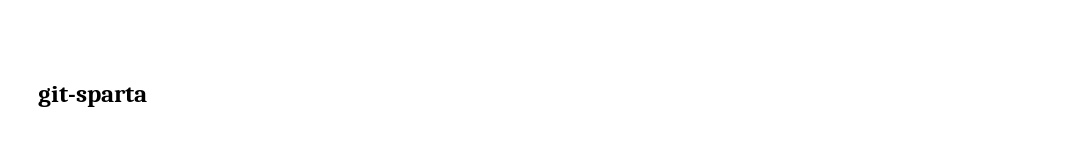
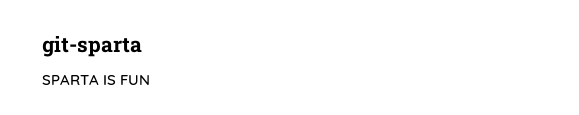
(147, 96) none -> [42,74,151,85] // SPARTA IS FUN

